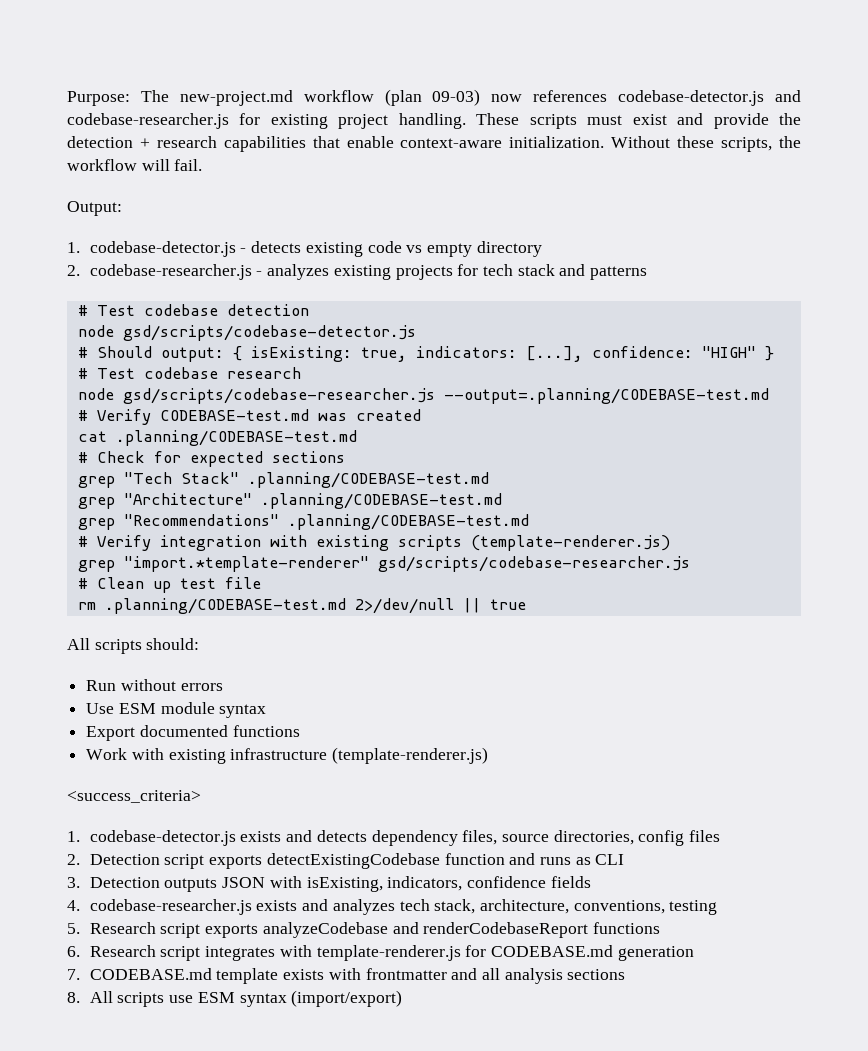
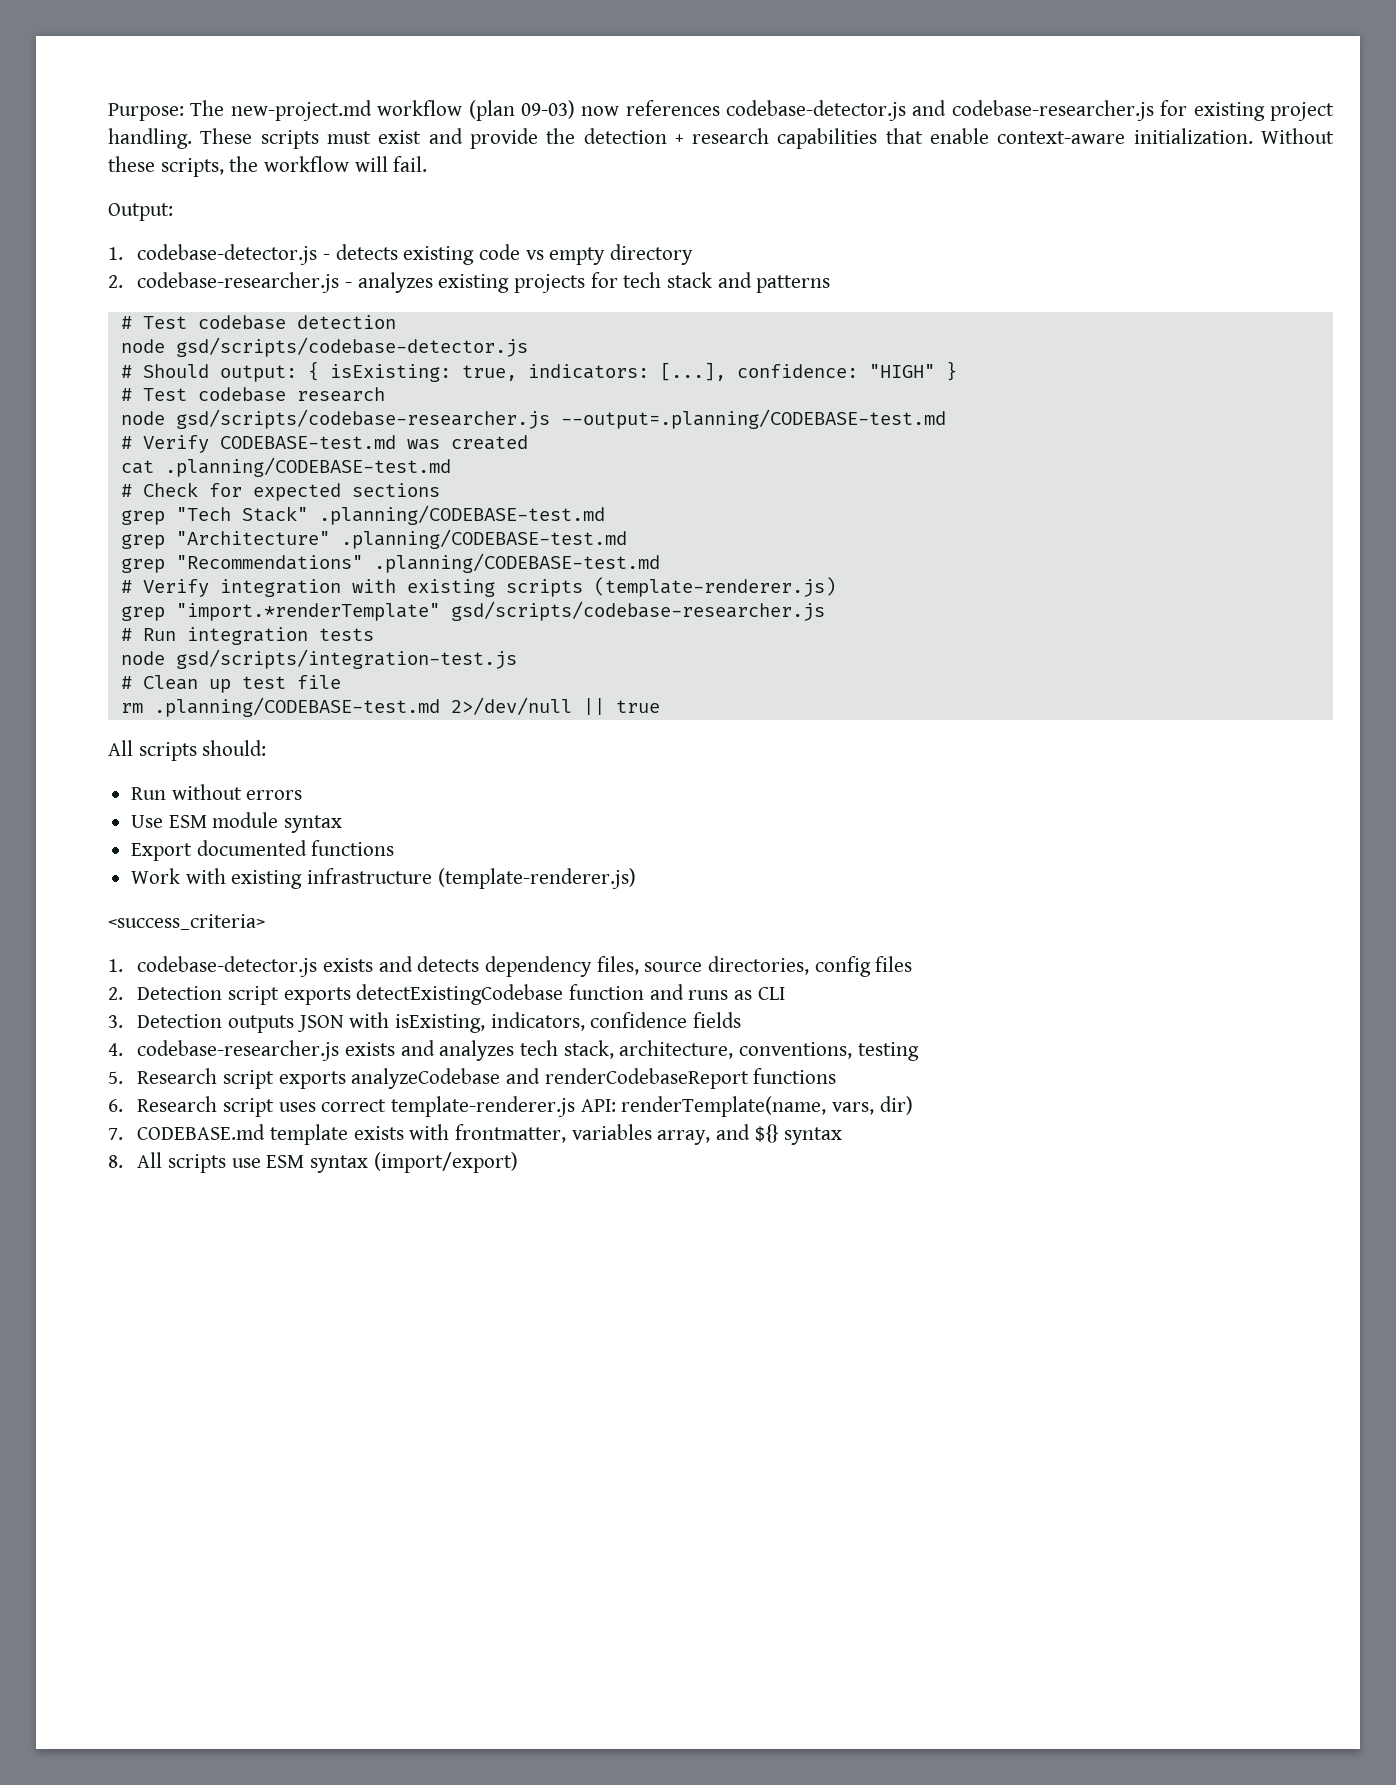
[123,556,690,572] "import.*template-renderer" gsd/scripts/codebase-researcher.js -> [175,601,825,621] [120,627,374,645] [120,649,517,669] "import.*renderTemplate" gsd/scripts/codebase-researcher.js // # Run integration tests // node gsd/scripts/integration-test.js
[205,945,694,961] integrates with template-renderer.js for CODEBASE.md generation -> [278,1096,913,1117] uses correct template-renderer.js API: renderTemplate(name, vars, dir)
[365,968,626,984] frontmatter and all analysis sections -> [455,1124,843,1145] frontmatter, variables array, and ${} syntax

